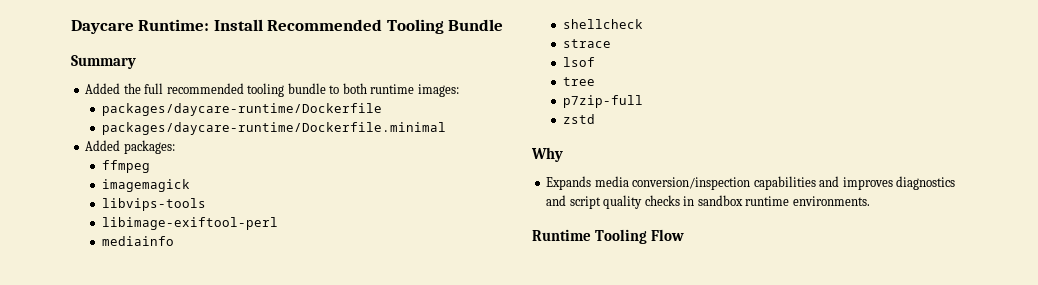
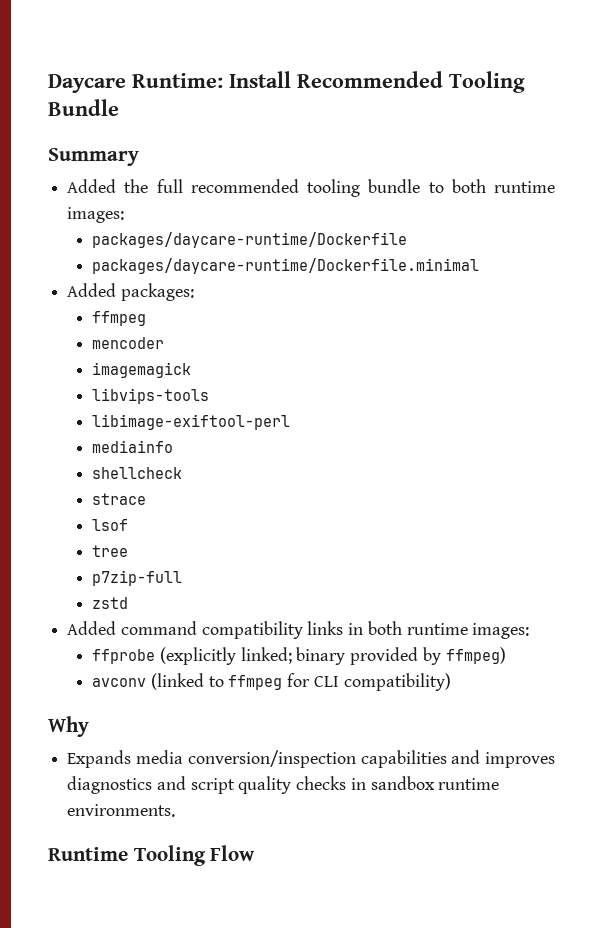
(151, 166) none -> [92,337,165,349] // mencoder
(596, 119) none -> [67,621,530,639] [92,647,506,665] [92,673,451,691] // Added command compatibility links in both runtime images: // ffprobe (explicitly linked; binary provided by ffmpeg) // avconv (linked to ffmpeg for CLI compatibility)

